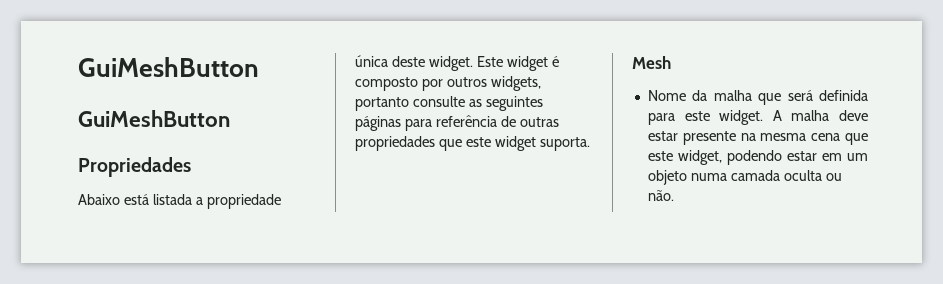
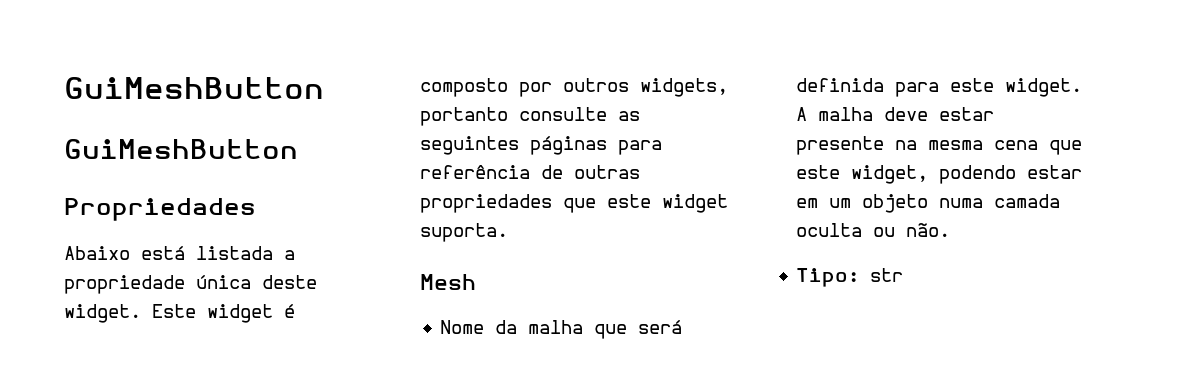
(674, 195) none -> [796,268,904,287] // Tipo: str

